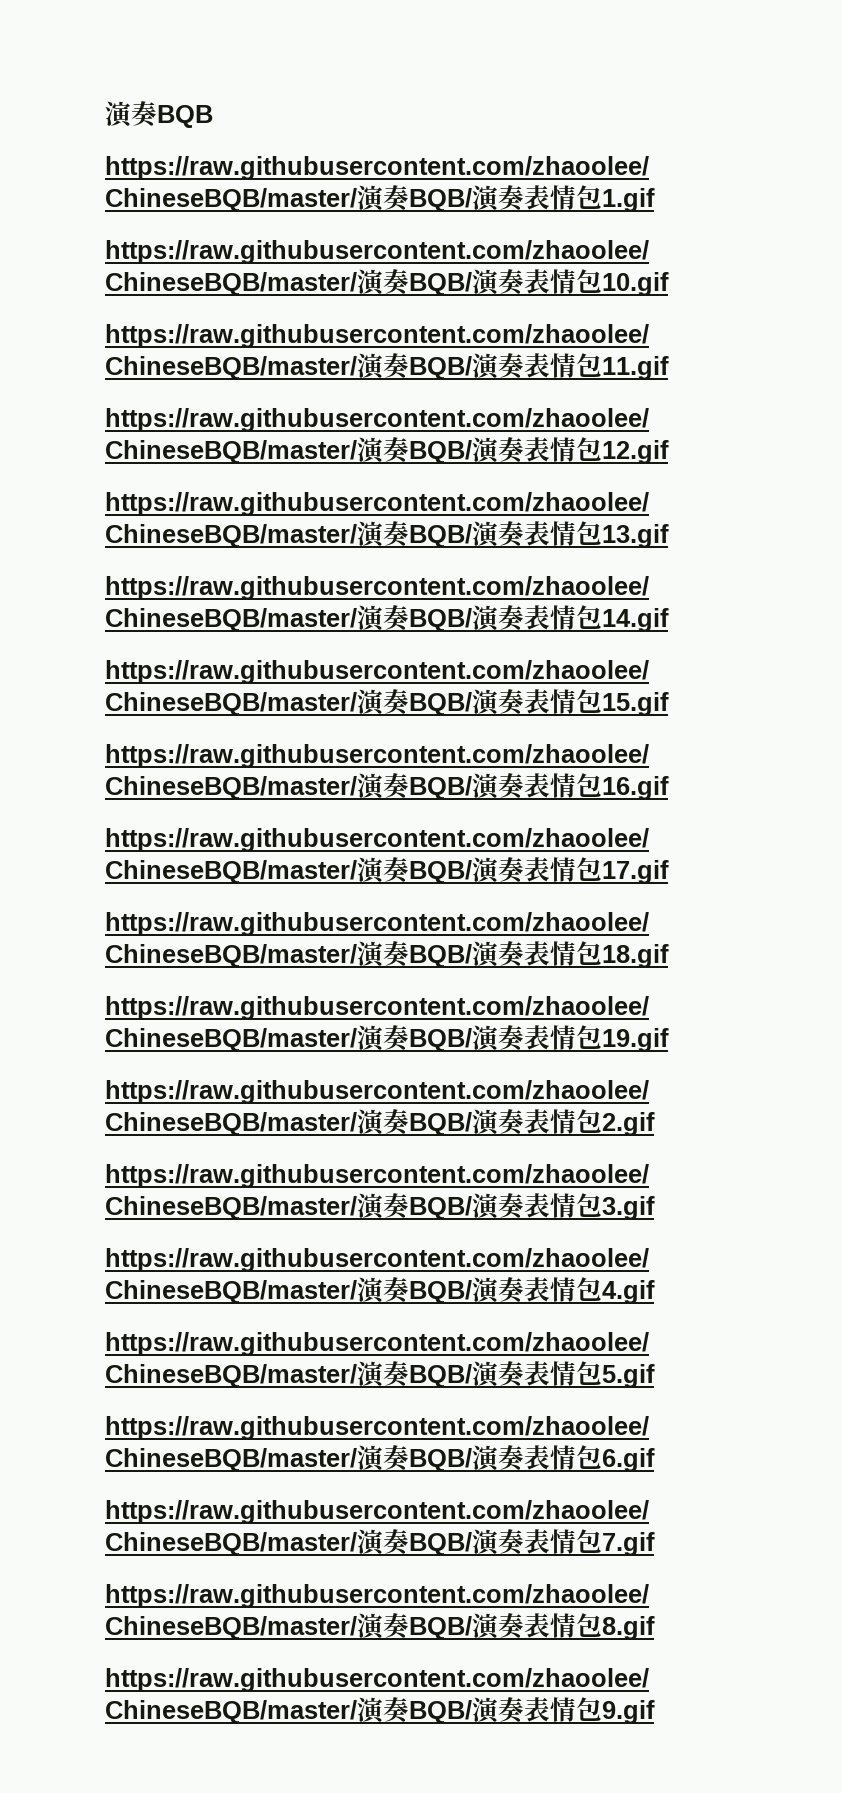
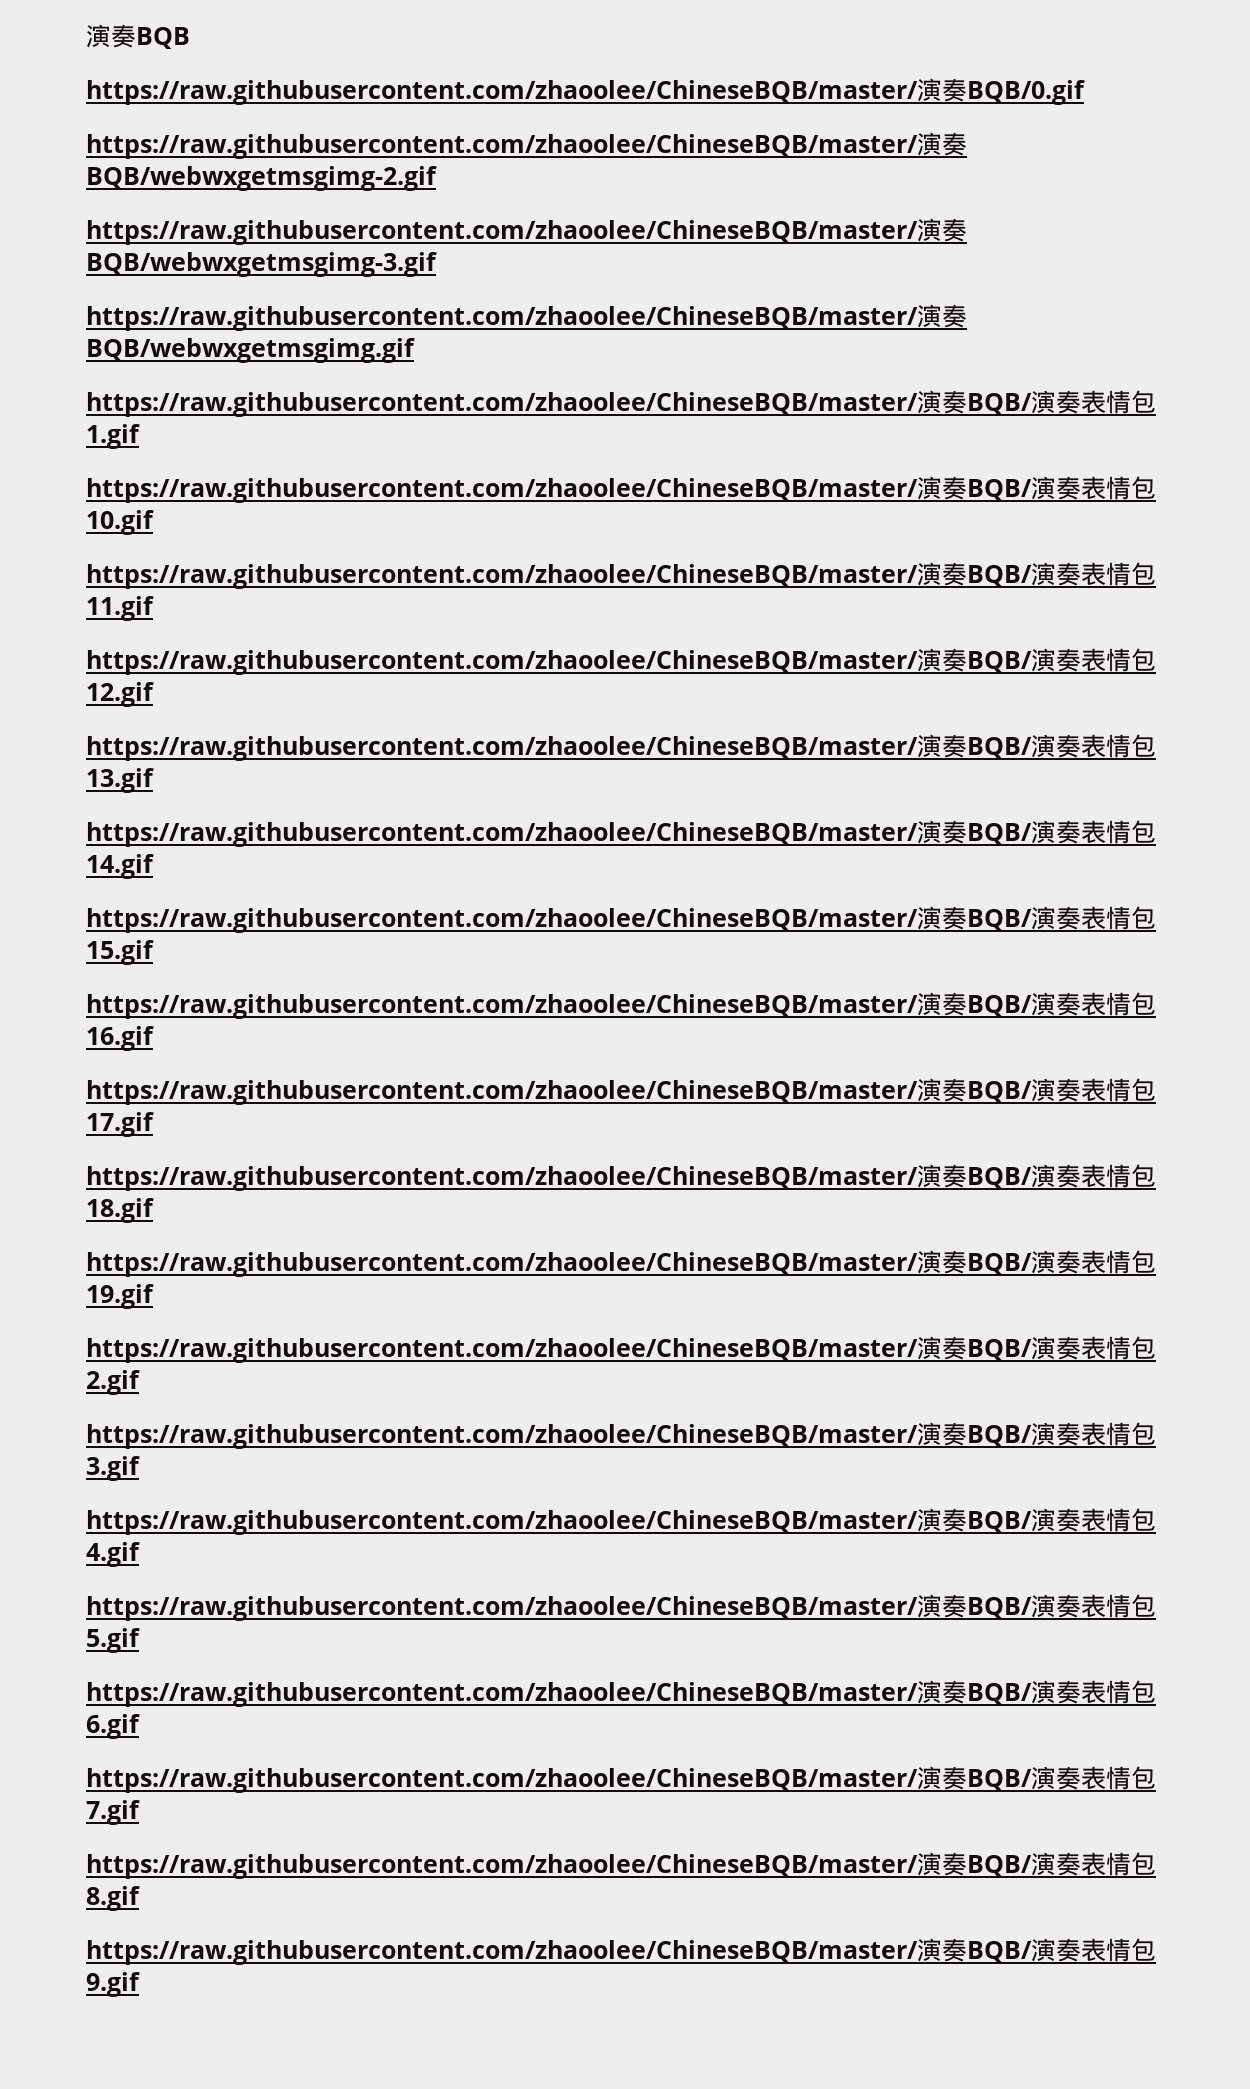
(213, 116) none -> [86,78,1085,105] [86,132,967,159] [86,166,437,191] [86,218,967,245] [86,252,437,277] [86,304,967,331] [86,338,415,363] // https://raw.githubusercontent.com/zhaoolee/ChineseBQB/master/演奏BQB/0.gif // https://raw.githubusercontent.com/zhaoolee/ChineseBQB/master/演奏BQB/webwxgetmsgimg-2.gif // https://raw.githubusercontent.com/zhaoolee/ChineseBQB/master/演奏BQB/webwxgetmsgimg-3.gif // https://raw.githubusercontent.com/zhaoolee/ChineseBQB/master/演奏BQB/webwxgetmsgimg.gif

